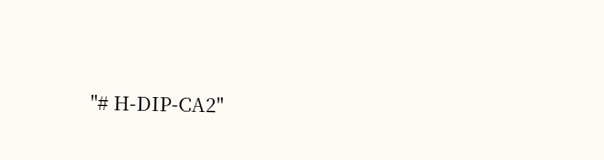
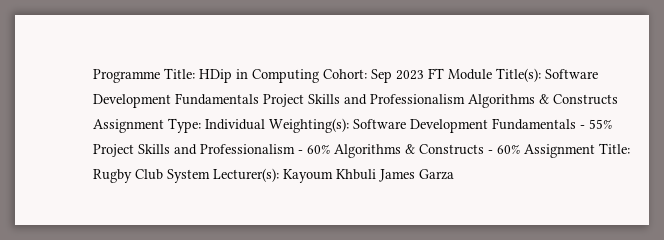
[90,93,225,113] "# H-DIP-CA2" -> [93,68,598,83] [93,93,618,108] [93,118,612,133] [93,143,630,158] [93,168,454,183] Programme Title: HDip in Computing Cohort: Sep 2023 FT Module Title(s): Software Development Fundamentals Project Skills and Professionalism Algorithms & Constructs Assignment Type: Individual Weighting(s): Software Development Fundamentals - 55% Project Skills and Professionalism - 60% Algorithms & Constructs - 60% Assignment Title: Rugby Club System Lecturer(s): Kayoum Khbuli James Garza

